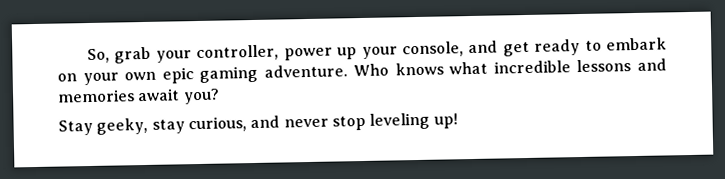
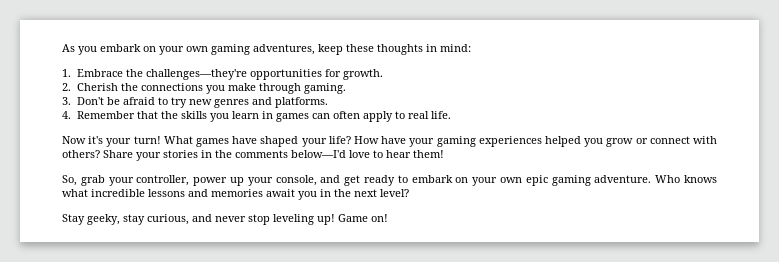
(86, 56) none -> [62,44,471,55] [62,69,383,80] [62,83,346,94] [62,97,328,108] [62,111,451,122] [62,136,718,147] [62,150,444,161] As you embark on your own gaming adventures, keep these thoughts in mind: // 1. Embrace the challenges—they're opportunities for growth. // 2. Cherish the connections you make through gaming. // 3. Don't be afraid to try new genres and platforms. // 4. Remember that the skills you learn in games can often apply to real life. // Now it's your turn! What games have shaped your life? How have your gaming experiences helped you grow or connect with others? Share your stories in the comments below—I'd love to hear them! //
[182,88,220,105] you? -> [298,189,409,200] you in the next level?
(458, 121) none -> [338,214,388,222] Game on!

